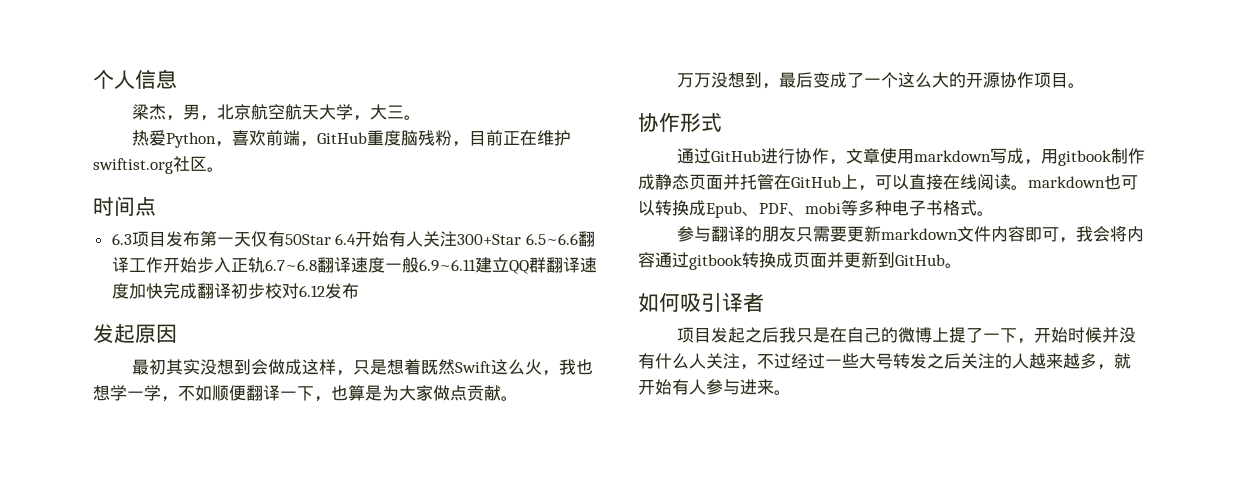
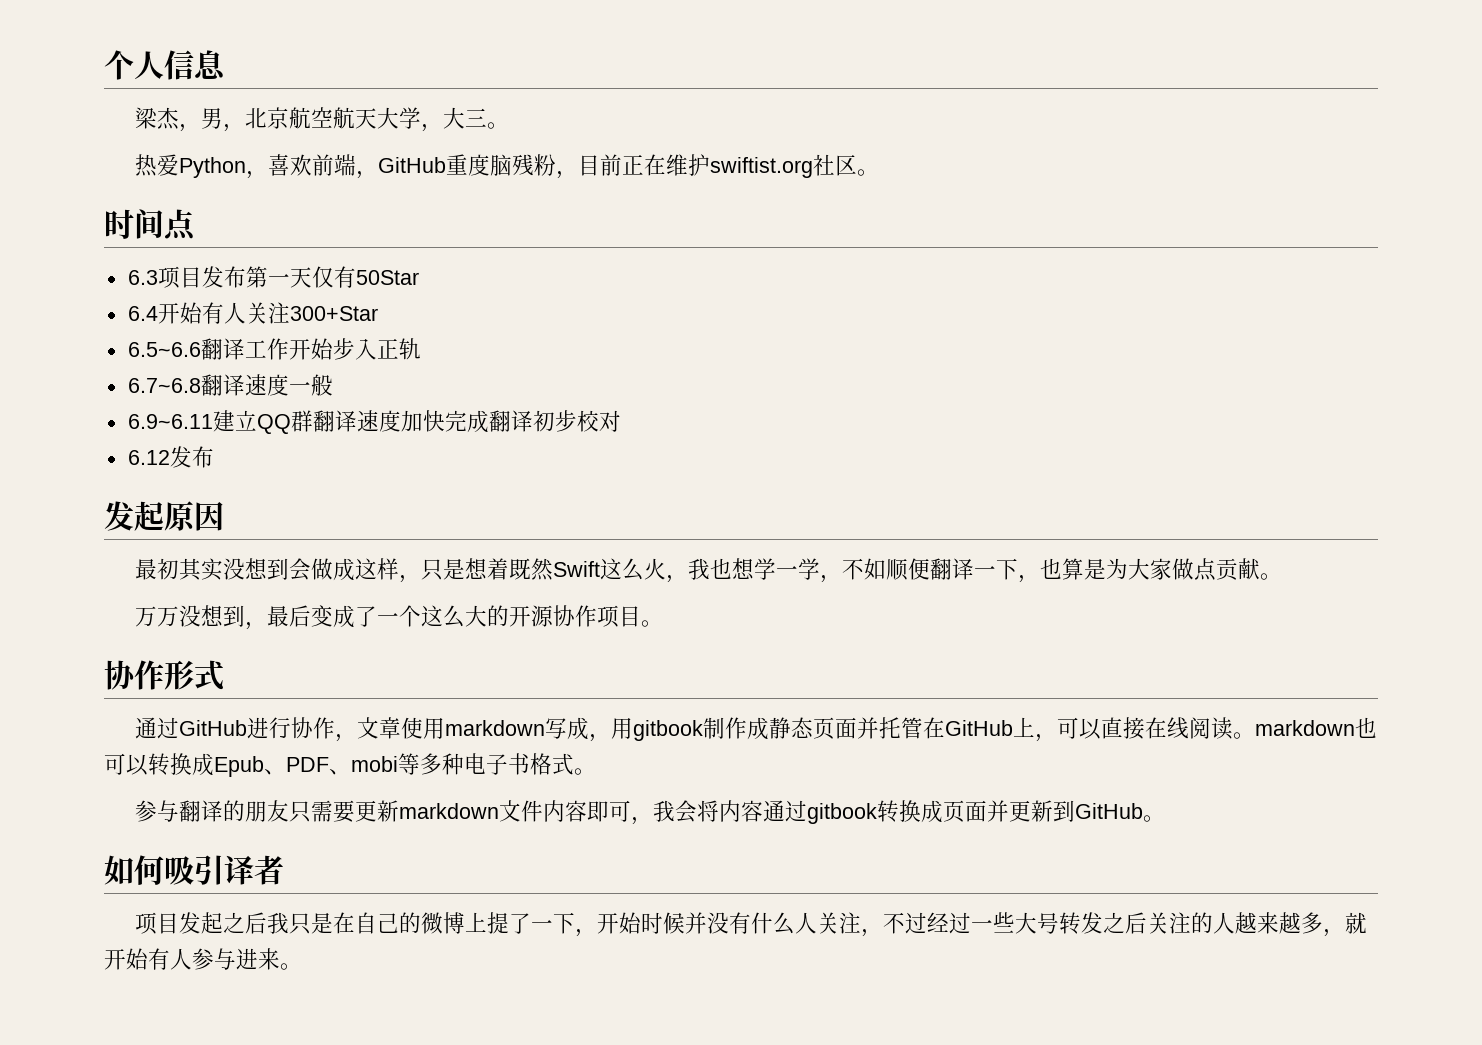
(331, 239) none -> (419, 277) //
(522, 239) none -> (378, 313) //
(265, 265) none -> (421, 349) //
(419, 265) none -> (333, 385) //
(299, 291) none -> (621, 421) //

